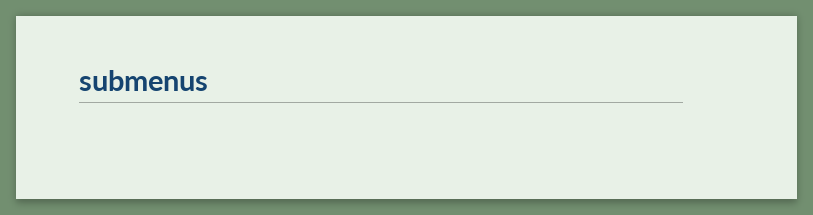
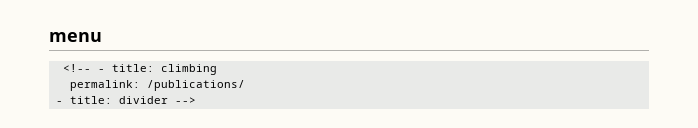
[79,70,208,91] submenus -> [49,32,102,42] [62,64,217,75] [69,80,245,91] [55,96,196,104] menu // <!-- - title: climbing // permalink: /publications/ // - title: divider -->

